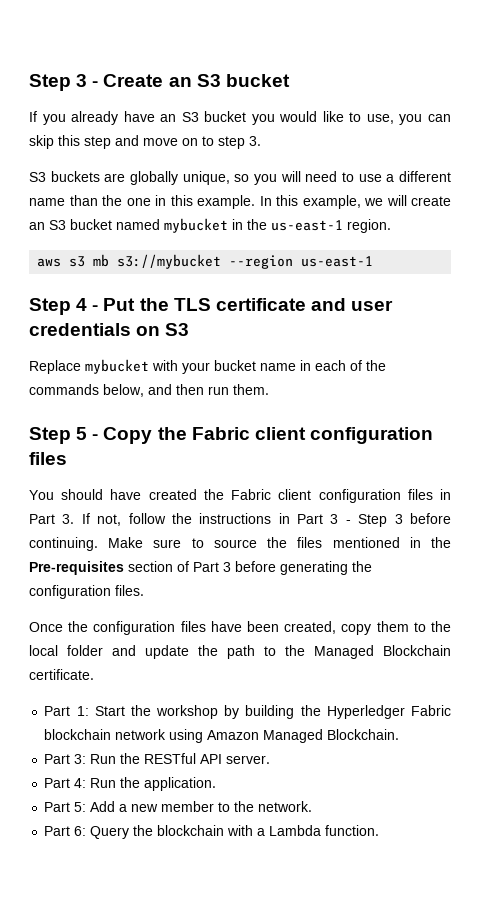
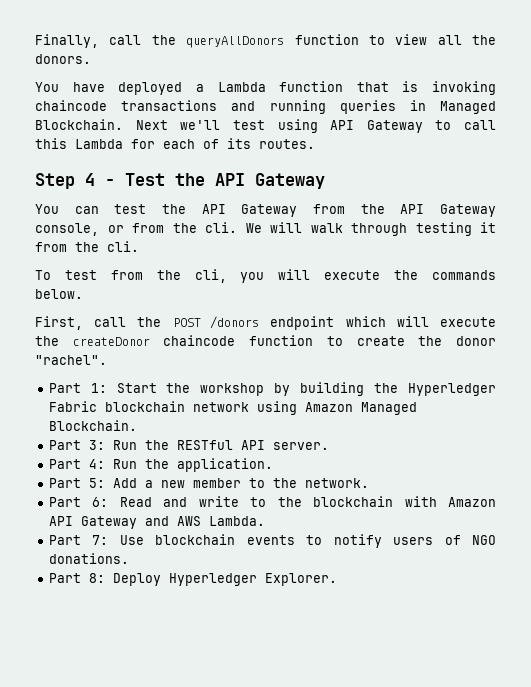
[29,74,290,91] [29,111,452,125] [29,135,261,149] [29,171,452,185] [29,195,451,209] [29,218,391,233] [37,254,374,269] [29,298,394,315] [29,323,190,336] [29,359,386,374] [29,384,269,397] [29,427,433,444] [29,452,67,465] [29,489,452,503] [29,513,451,527] [29,537,452,551] [29,561,372,575] [29,585,144,599] [29,621,451,635] [29,645,451,659] [29,669,94,680] Step 3 - Create an S3 bucket // If you already have an S3 bucket you would like to use, you can skip this step and move on to step 3. // S3 buckets are globally unique, so you will need to use a different name than the one in this example. In this example, we will create an S3 bucket named mybucket in the us-east-1 region. // aws s3 mb s3://mybucket --region us-east-1 // Step 4 - Put the TLS certificate and user credentials on S3 // Replace mybucket with your bucket name in each of the commands below, and then run them. // Step 5 - Copy the Fabric client configuration files // You should have created the Fabric client configuration files in Part 3. If not, follow the instructions in Part 3 - Step 3 before continuing. Make sure to source the files mentioned in the Pre-requisites section of Part 3 before generating the configuration files. // Once the configuration files have been created, copy them to the local folder and update the path to the Managed Blockchain certificate. -> [35,34,496,48] [35,54,91,64] [35,81,496,95] [35,100,497,114] [35,119,496,133] [35,138,315,149] [35,173,325,189] [35,204,497,217] [35,222,496,236] [35,241,139,252] [35,269,497,283] [35,289,83,299] [35,316,497,330] [35,335,497,346] [35,355,107,365] Finally, call the queryAllDonors function to view all the donors. // You have deployed a Lambda function that is invoking chaincode transactions and running queries in Managed Blockchain. Next we'll test using API Gateway to call this Lambda for each of its routes. // Step 4 - Test the API Gateway // You can test the API Gateway from the API Gateway console, or from the cli. We will walk through testing it from the cli. // To test from the cli, you will execute the commands below. // First, call the POST /donors endpoint which will execute the createDonor chaincode function to create the donor "rachel".
[90,825,380,839] Query the blockchain with a Lambda function. -> [119,496,497,507] [48,516,265,529] [48,534,497,548] [48,553,129,564] [48,573,337,586] Read and write to the blockchain with Amazon API Gateway and AWS Lambda. // Part 7: Use blockchain events to notify users of NGO donations. // Part 8: Deploy Hyperledger Explorer.

